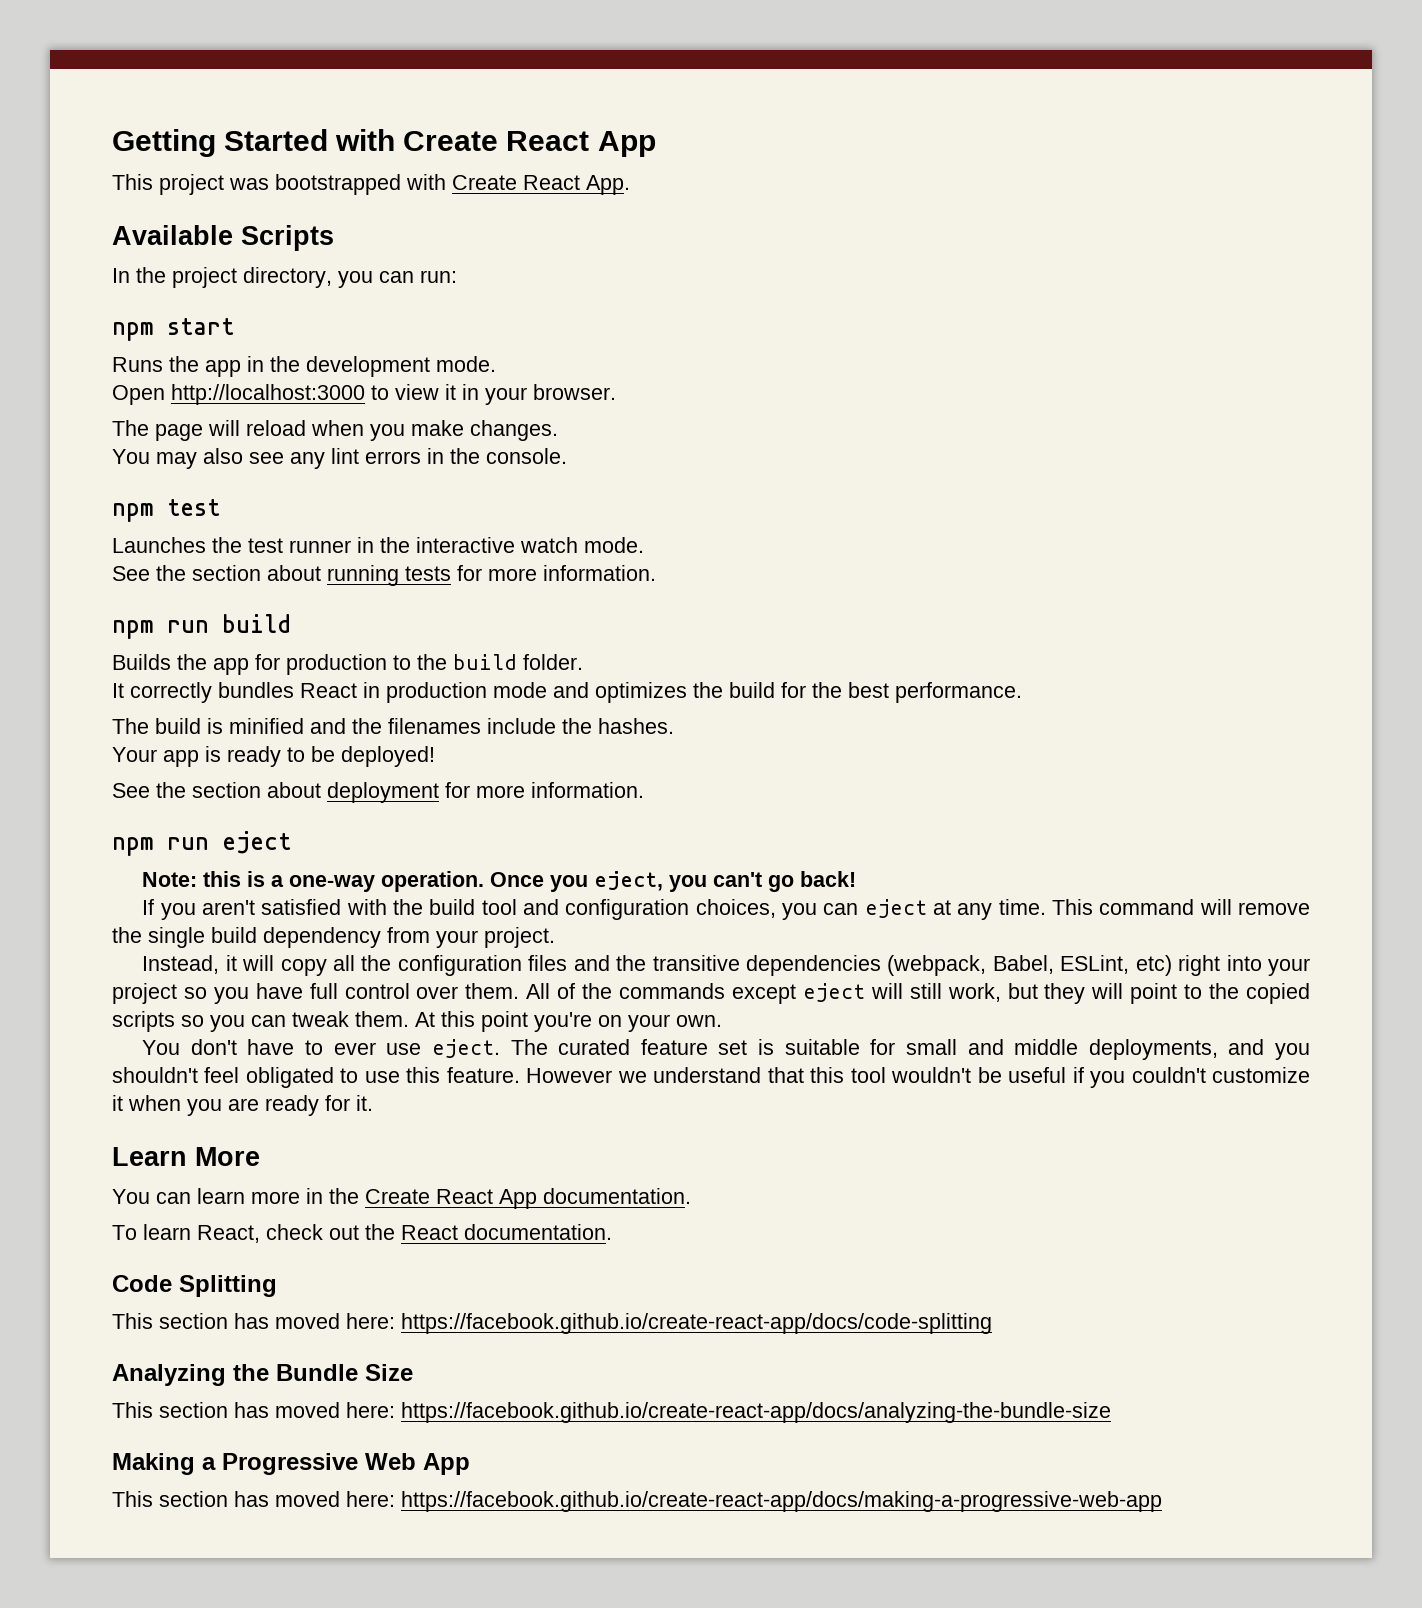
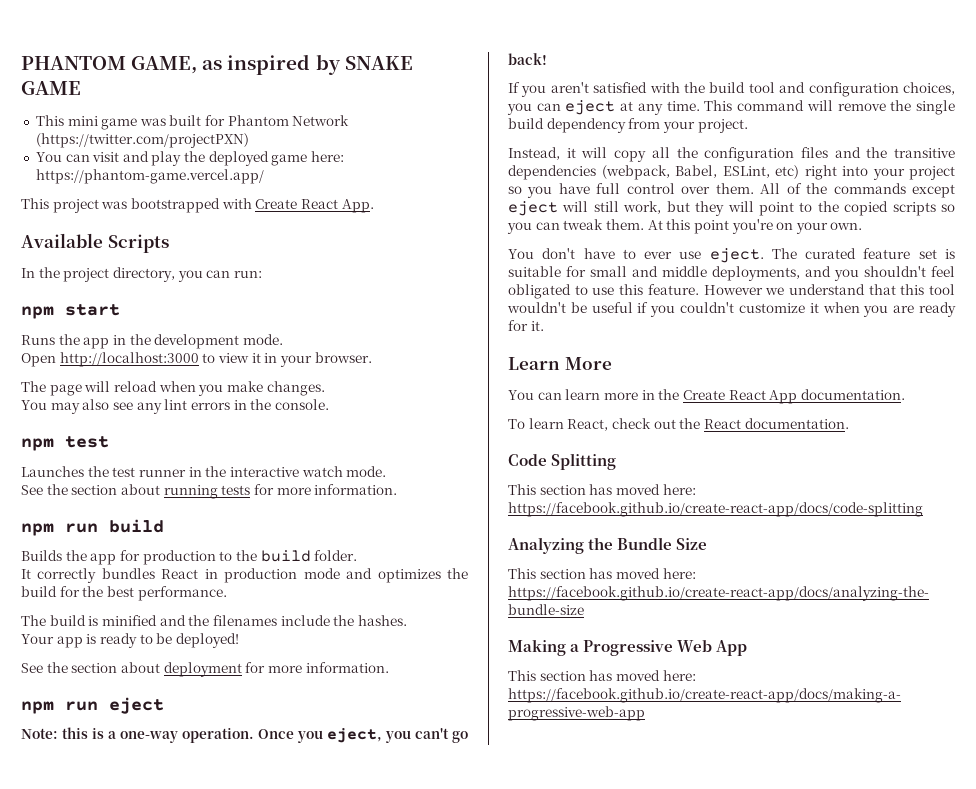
[112,129,656,157] Getting Started with Create React App -> [21,54,413,75] [21,81,81,95] [35,115,350,130] [35,133,249,148] [35,151,345,166] [35,169,264,184] PHANTOM GAME, as inspired by SNAKE GAME // This mini game was built for Phantom Network (https://twitter.com/projectPXN) // You can visit and play the deployed game here: https://phantom-game.vercel.app/

